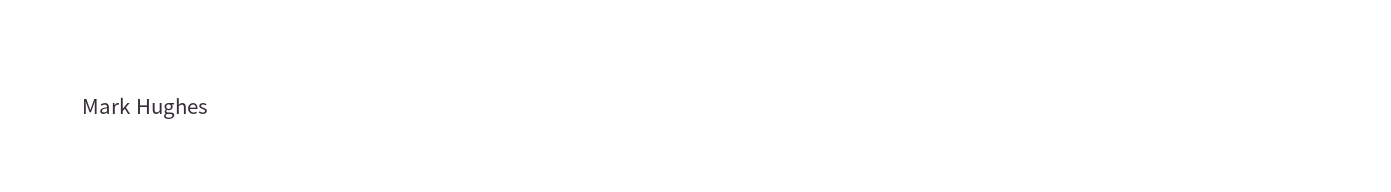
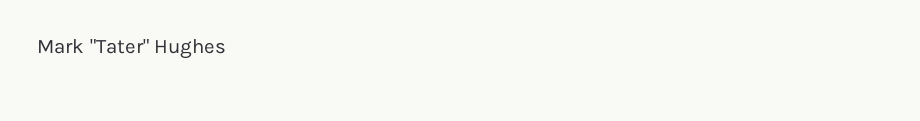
(131, 105) none -> [89,39,149,54] "Tater"

